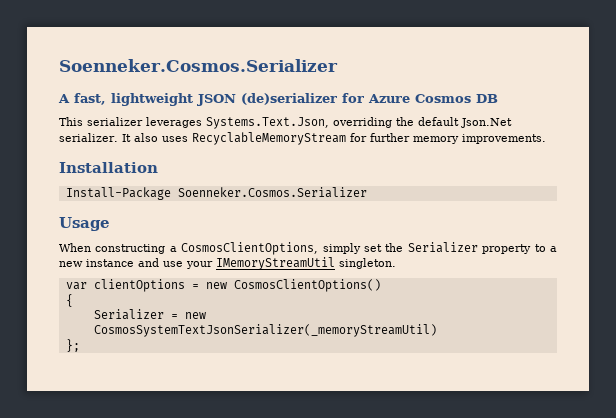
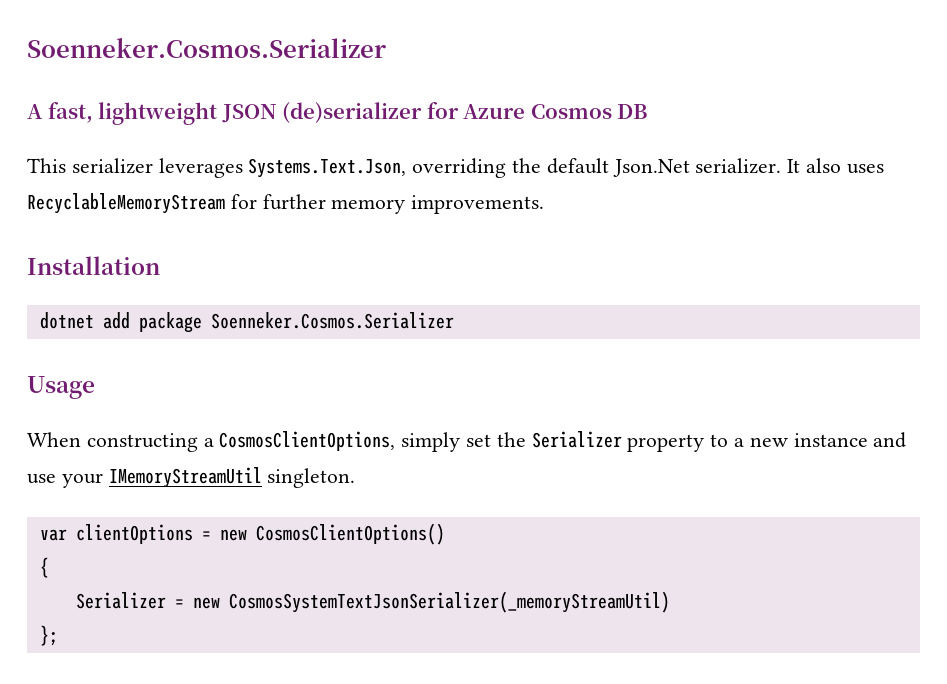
[65,187,171,200] Install-Package -> [39,312,202,333] dotnet add package

